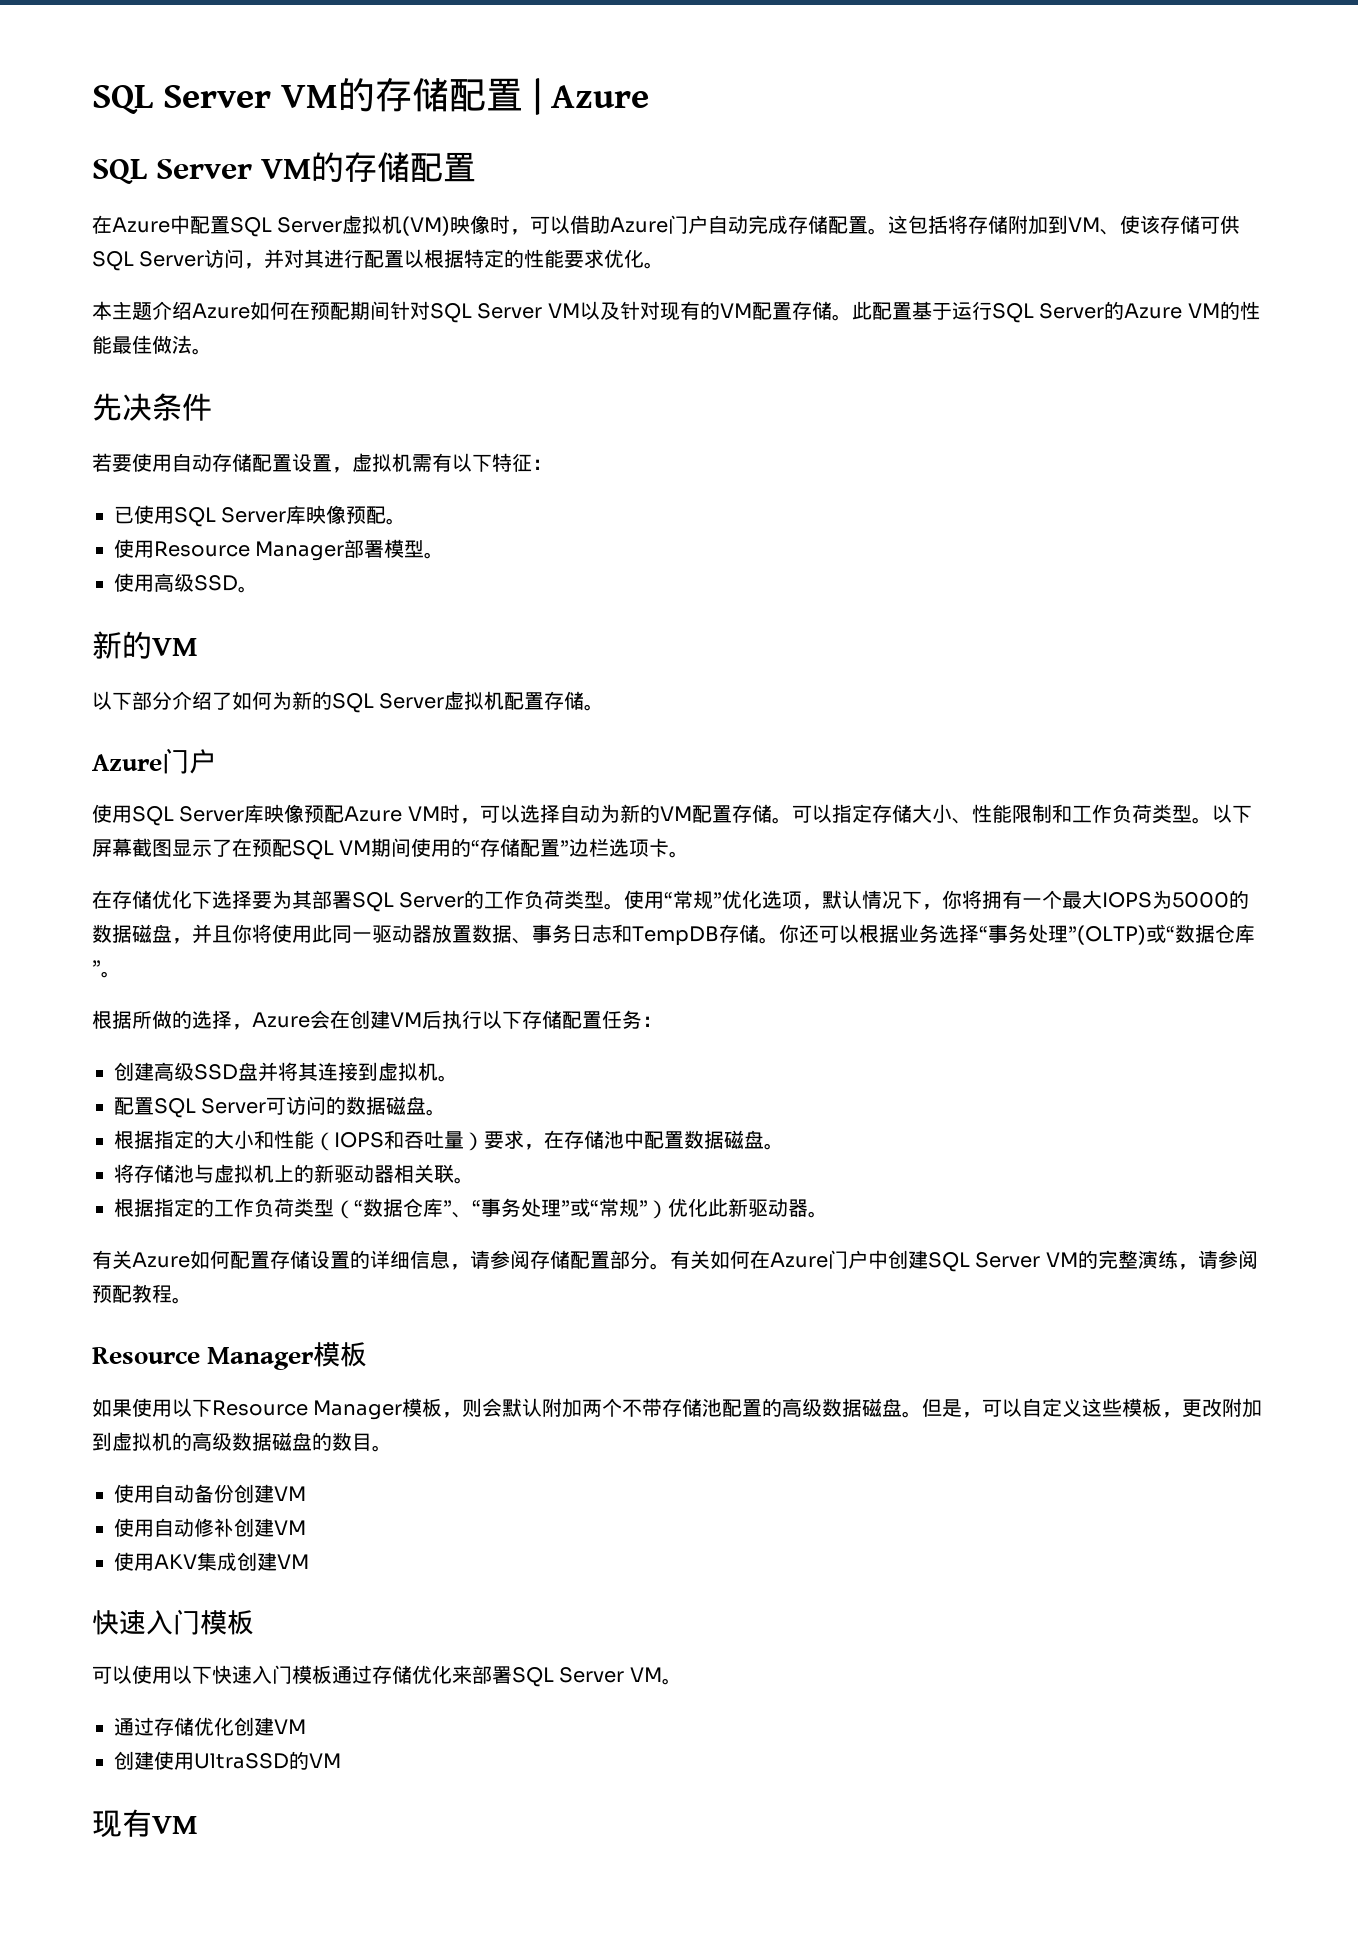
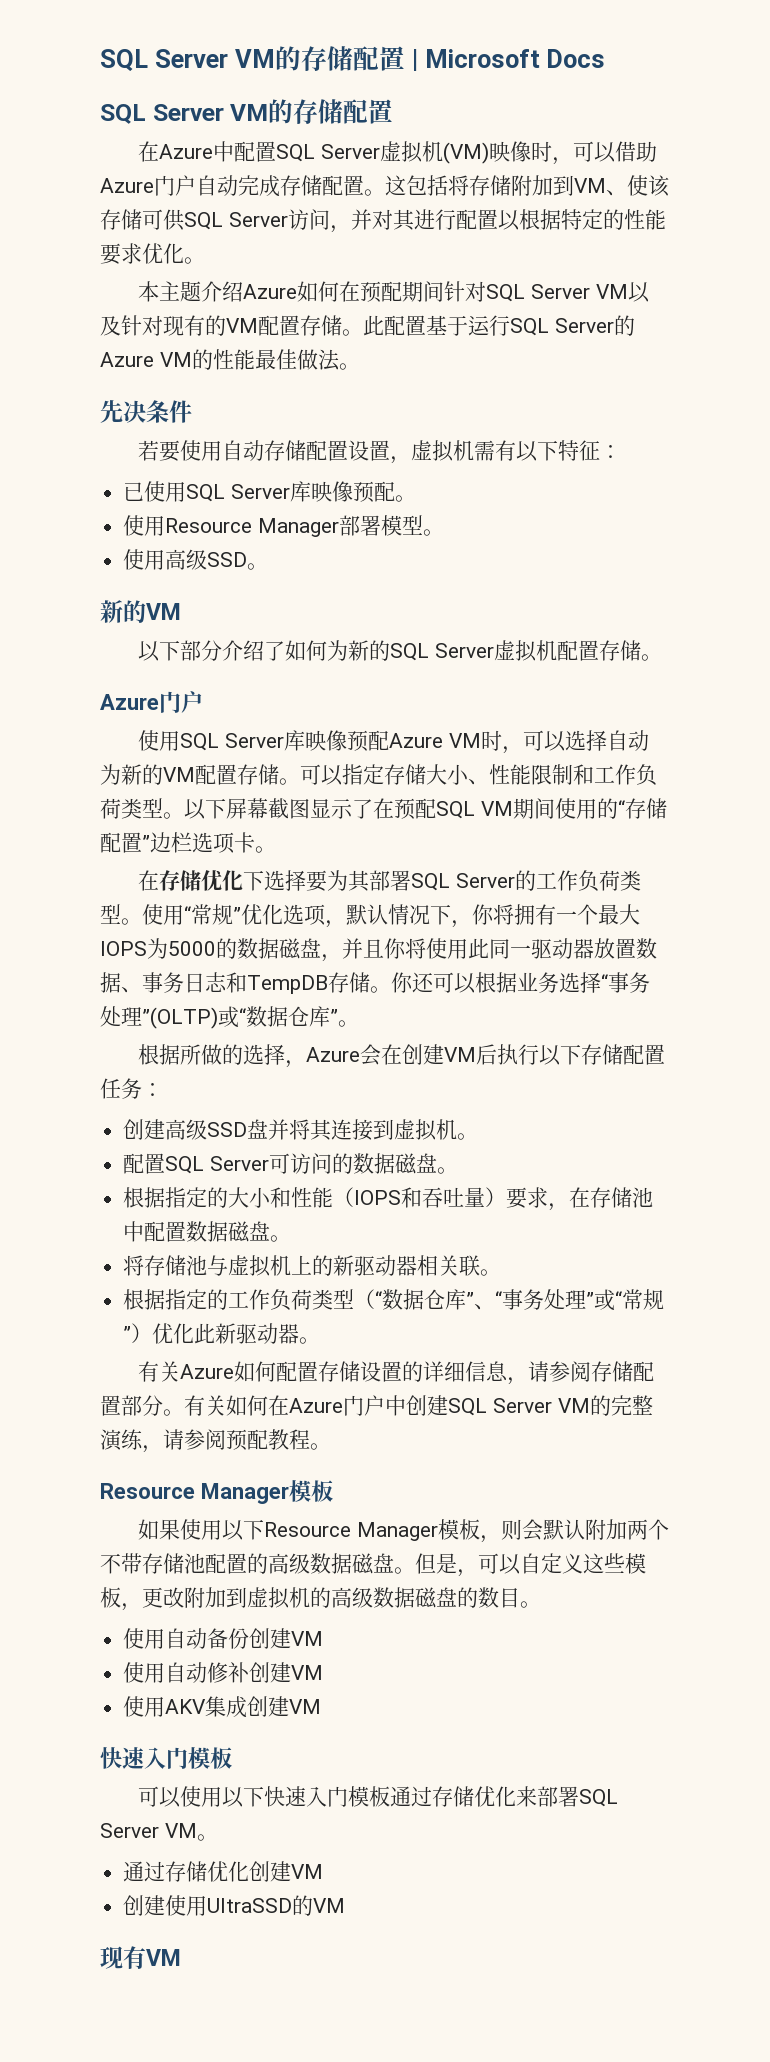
[551,85,649,108] Azure -> [424,49,606,68] Microsoft Docs

